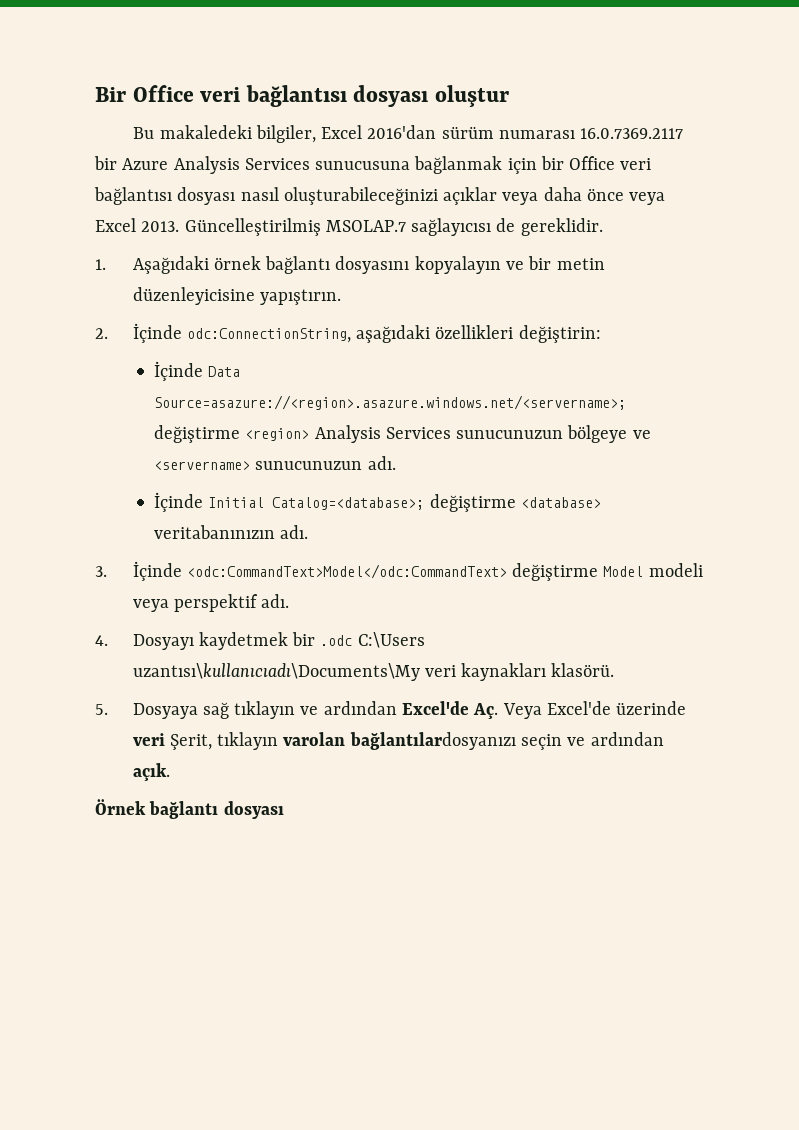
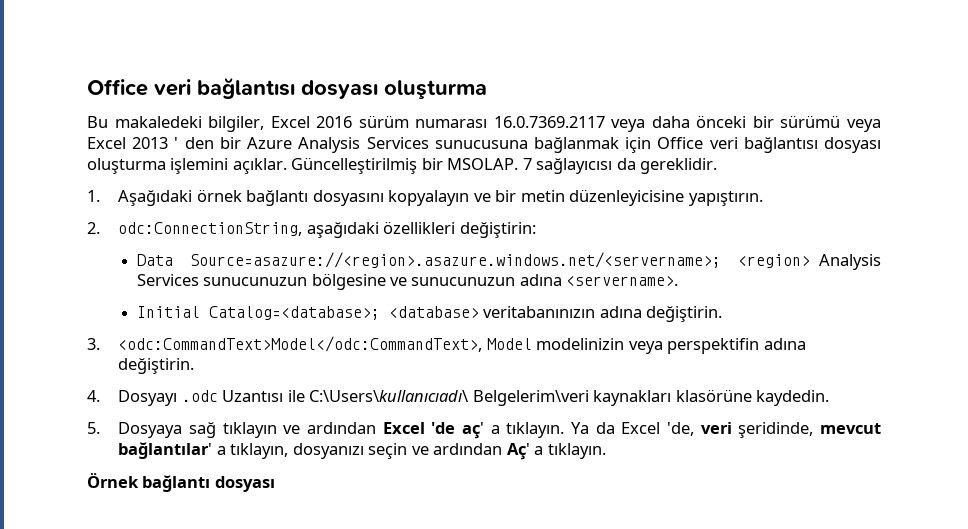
[95,85,510,107] Bir Office veri bağlantısı dosyası oluştur -> [87,78,487,99] Office veri bağlantısı dosyası oluşturma
[367,125,437,139] 2016'dan -> [316,116,353,128] 2016
(684, 133) none -> [611,115,882,132] [87,137,214,149] veya daha önceki bir sürümü veya Excel 2013 ' den
[540,156,652,170] [94,187,666,205] [95,218,516,236] bir Office veri bağlantısı dosyası nasıl oluşturabileceğinizi açıklar veya daha önce veya Excel 2013. Güncelleştirilmiş MSOLAP.7 sağlayıcısı de -> [657,137,881,153] [87,157,636,174] Office veri bağlantısı dosyası oluşturma işlemini açıklar. Güncelleştirilmiş bir MSOLAP. 7 sağlayıcısı da
[132,323,182,343] İçinde -> (100, 228) none
[154,361,204,381] İçinde -> (536, 230) none
[154,425,241,443] değiştirme -> (721, 260) none
[567,425,651,443] [154,456,396,470] [154,492,204,512] bölgeye ve <servername> sunucunuzun adı. // İçinde -> [311,273,679,290] bölgesine ve sunucunuzun adına <servername>. //
[429,494,516,512] değiştirme -> (380, 313) none
[280,525,309,539] adı. -> [599,306,722,322] adına değiştirin.
[132,561,703,581] [132,594,290,612] [95,632,425,650] [132,663,615,681] İçinde <odc:CommandText>Model</odc:CommandText> değiştirme Model modeli veya perspektif adı. // 4. Dosyayı kaydetmek bir .odc C:\Users uzantısı\kullanıcıadı\Documents\My veri kaynakları klasörü. -> [118,336,806,354] [118,358,195,374] [87,389,830,406] <odc:CommandText>Model</odc:CommandText>, Model modelinizin veya perspektifin adına değiştirin. // 4. Dosyayı .odc Uzantısı ile C:\Users\kullanıcıadı\ Belgelerim\veri kaynakları klasörüne kaydedin.
[401,701,687,719] [132,732,664,750] [132,763,170,781] Excel'de Aç. Veya Excel'de üzerinde veri Şerit, tıklayın varolan bağlantılardosyanızı seçin ve ardından açık. -> [382,422,882,439] [118,442,606,460] Excel 'de aç' a tıklayın. Ya da Excel 'de, veri şeridinde, mevcut bağlantılar' a tıklayın, dosyanızı seçin ve ardından Aç' a tıklayın.

